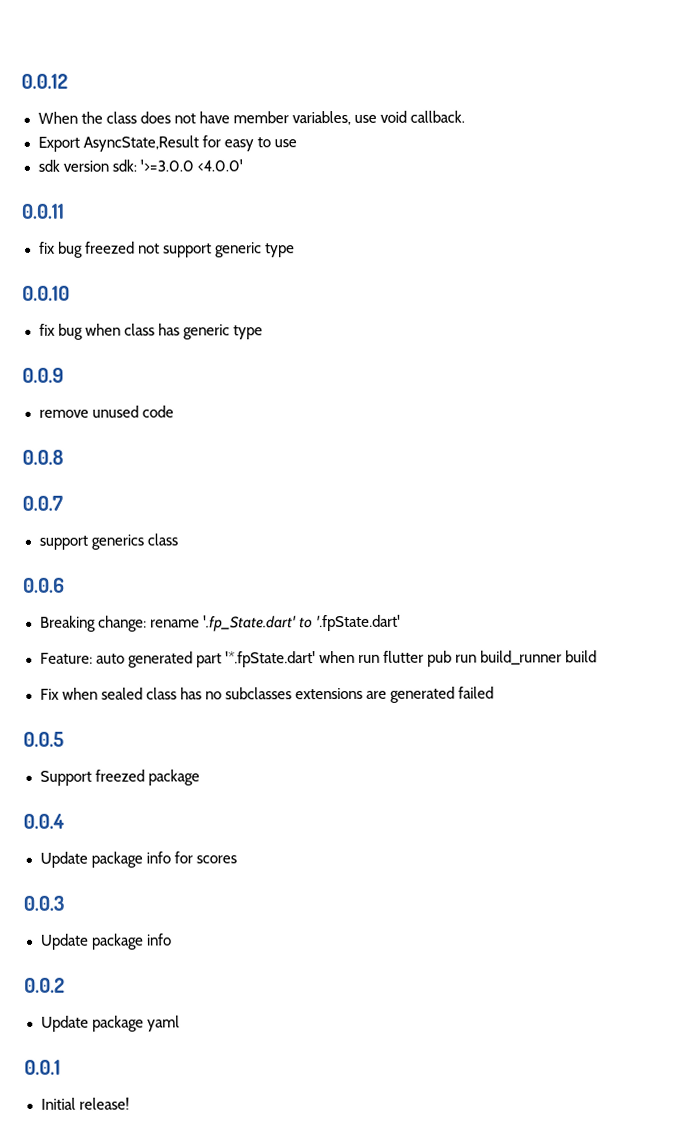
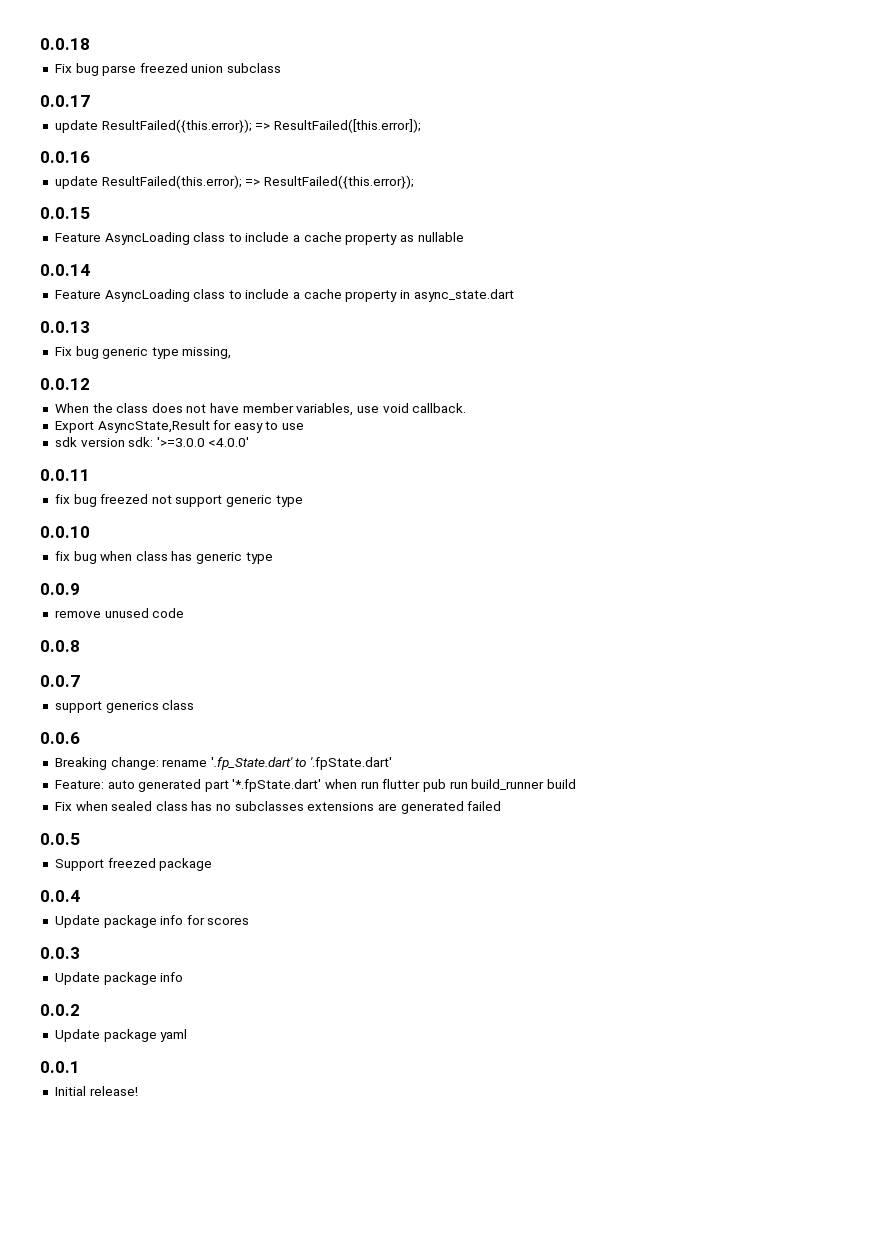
(21, 81) none -> [40,38,90,50] [54,63,282,76] [40,95,90,107] [54,119,421,133] [40,151,90,163] [54,175,414,189] [40,207,90,219] [54,232,464,245] [40,264,90,276] [54,289,514,302] [40,321,90,333] [54,346,232,359] 0.0.18 // Fix bug parse freezed union subclass // 0.0.17 // update ResultFailed({this.error}); => ResultFailed([this.error]); // 0.0.16 // update ResultFailed(this.error); => ResultFailed({this.error}); // 0.0.15 // Feature AsyncLoading class to include a cache property as nullable // 0.0.14 // Feature AsyncLoading class to include a cache property in async_state.dart // 0.0.13 // Fix bug generic type missing, //

